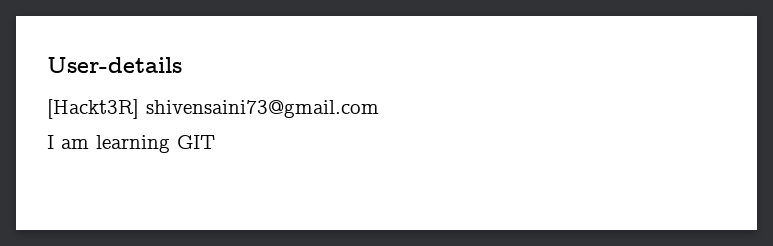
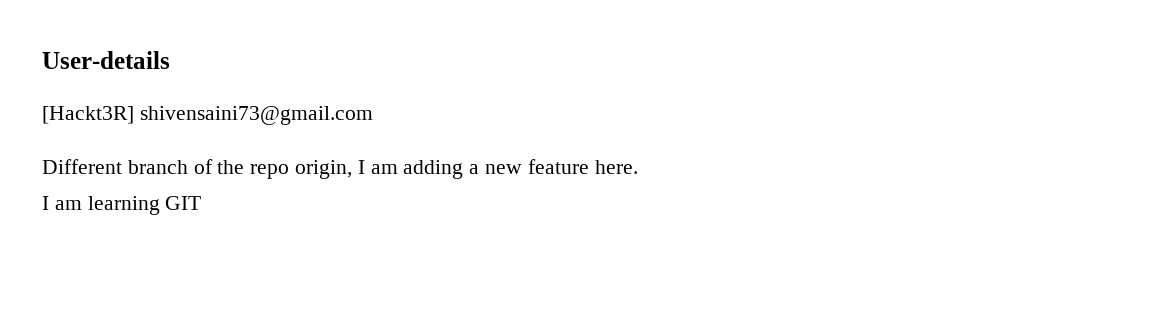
(379, 109) none -> [42,159,638,179] // Different branch of the repo origin, I am adding a new feature here.

